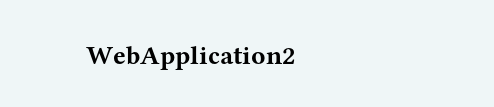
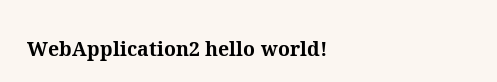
(296, 58) none -> [205,41,327,56] hello world!

